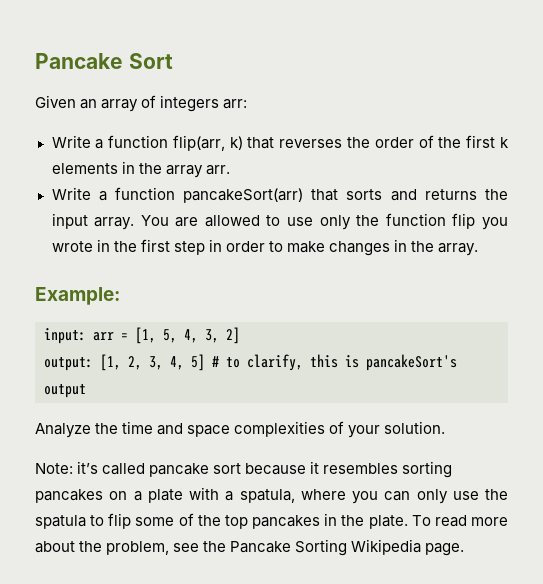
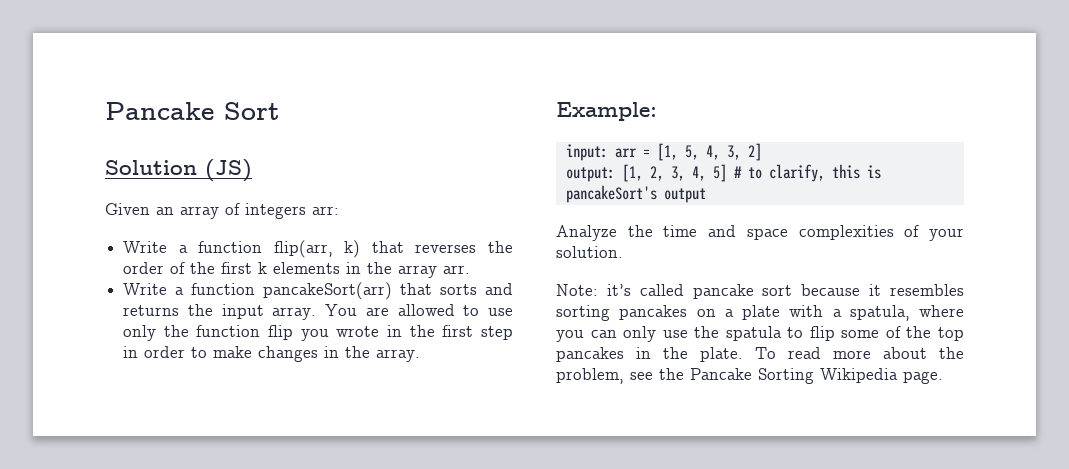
(173, 61) none -> [105,159,252,182] // Solution (JS)

